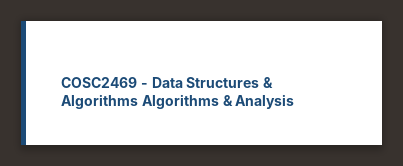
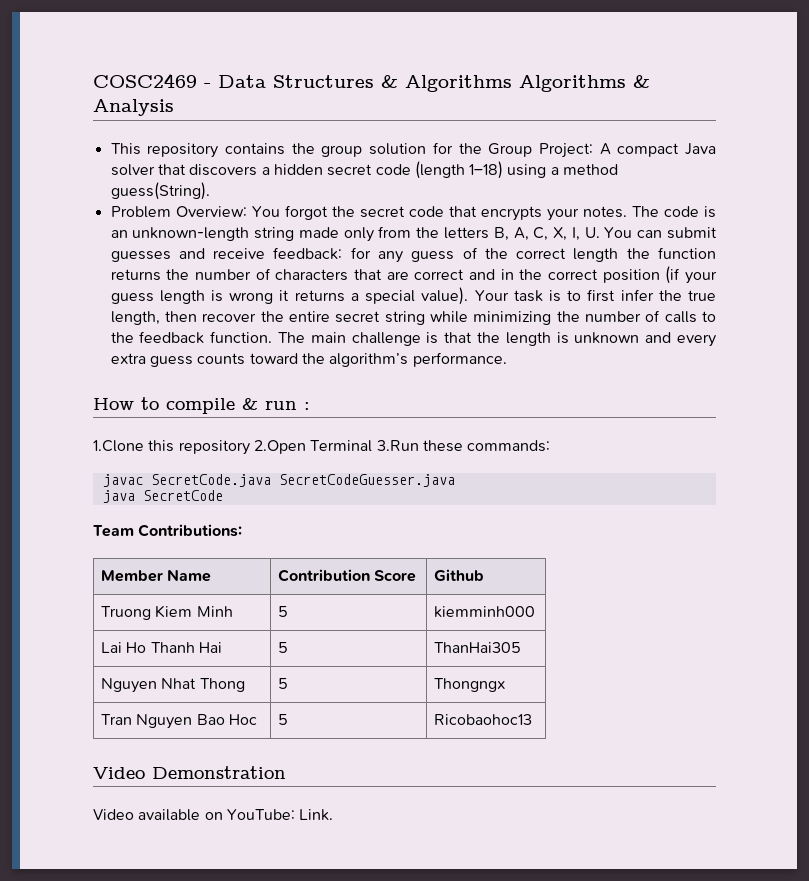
(295, 101) none -> [110,142,716,158] [110,161,619,179] [110,182,210,200] [110,205,717,221] [110,226,717,242] [110,247,716,263] [110,266,717,284] [110,287,716,305] [110,310,716,325] [110,331,716,347] [110,352,507,367] [93,397,310,414] [93,440,551,455] [102,474,455,487] [102,490,223,503] [93,524,243,537] [101,569,212,582] [278,569,417,582] [434,569,485,581] [101,605,233,620] [278,606,289,617] [434,606,536,618] [101,642,223,653] [278,642,289,653] [434,642,522,653] [101,678,245,693] [278,678,289,689] [434,678,506,692] [101,714,258,729] [278,714,289,725] [434,714,533,725] [93,766,286,779] [93,809,334,821] // This repository contains the group solution for the Group Project: A compact Java solver that discovers a hidden secret code (length 1–18) using a method guess(String). // Problem Overview: You forgot the secret code that encrypts your notes. The code is an unknown-length string made only from the letters B, A, C, X, I, U. You can submit guesses and receive feedback: for any guess of the correct length the function returns the number of characters that are correct and in the correct position (if your guess length is wrong it returns a special value). Your task is to first infer the true length, then recover the entire secret string while minimizing the number of calls to the feedback function. The main challenge is that the length is unknown and every extra guess counts toward the algorithm’s performance. // How to compile & run : // 1.Clone this repository 2.Open Terminal 3.Run these commands: // javac SecretCode.java SecretCodeGuesser.java // java SecretCode // Team Contributions: // Member Name | Contribution Score | Github // Truong Kiem Minh | 5 | kiemminh000 // Lai Ho Thanh Hai | 5 | ThanHai305 // Nguyen Nhat Thong | 5 | Thongngx // Tran Nguyen Bao Hoc | 5 | Ricobaohoc13 // Video Demonstration // Video available on YouTube: Link.

